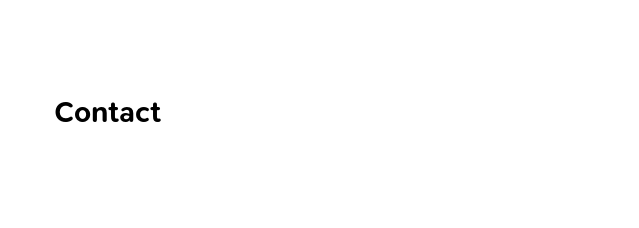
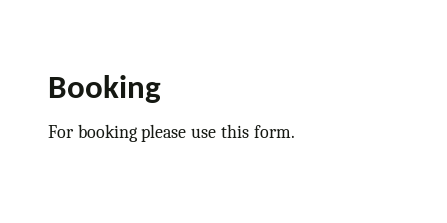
[54,101,161,123] Contact -> [48,75,161,103] [48,124,295,142] Booking // For booking please use this form.

